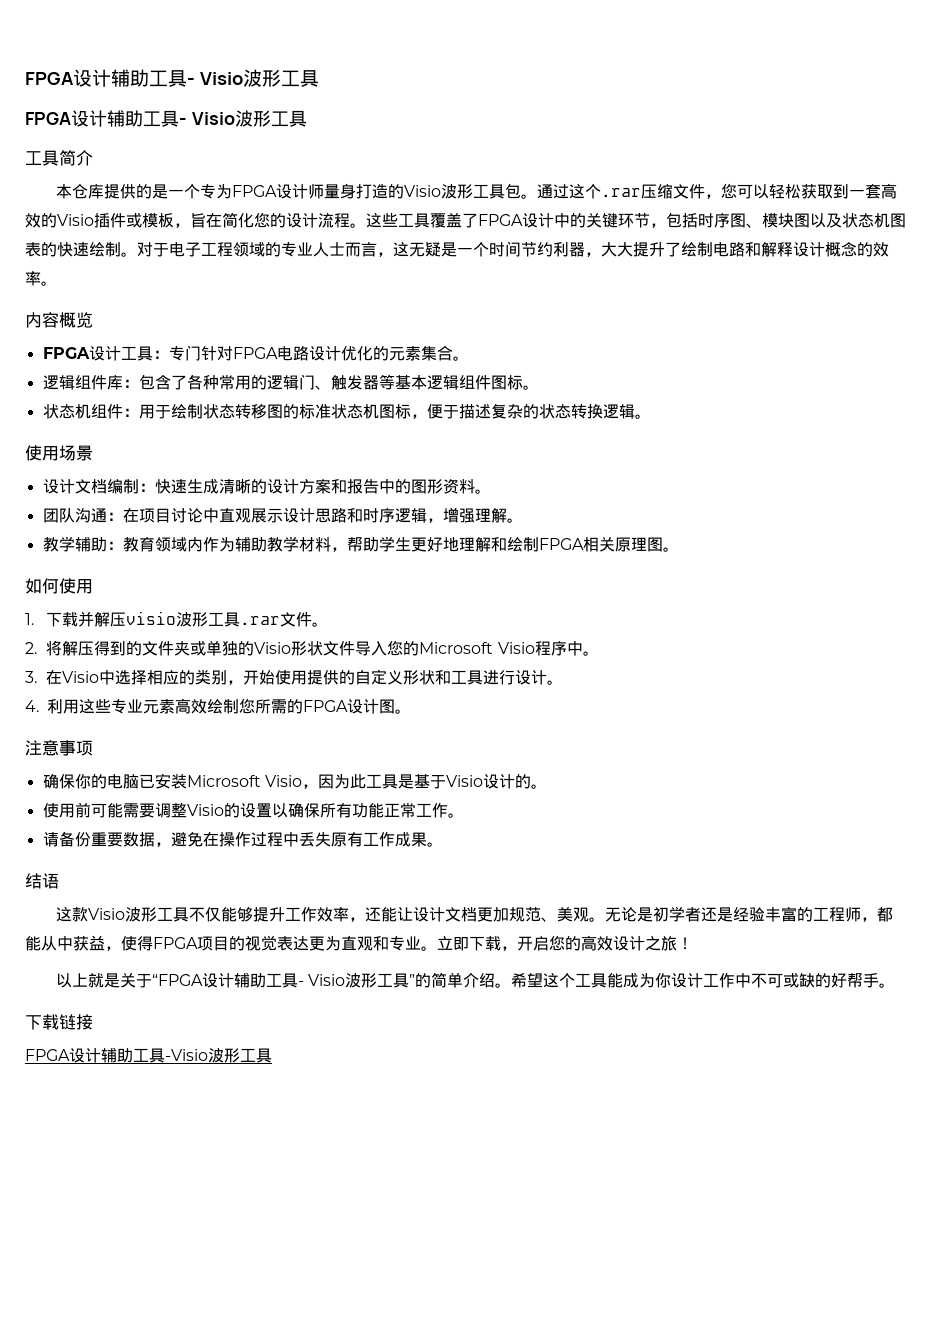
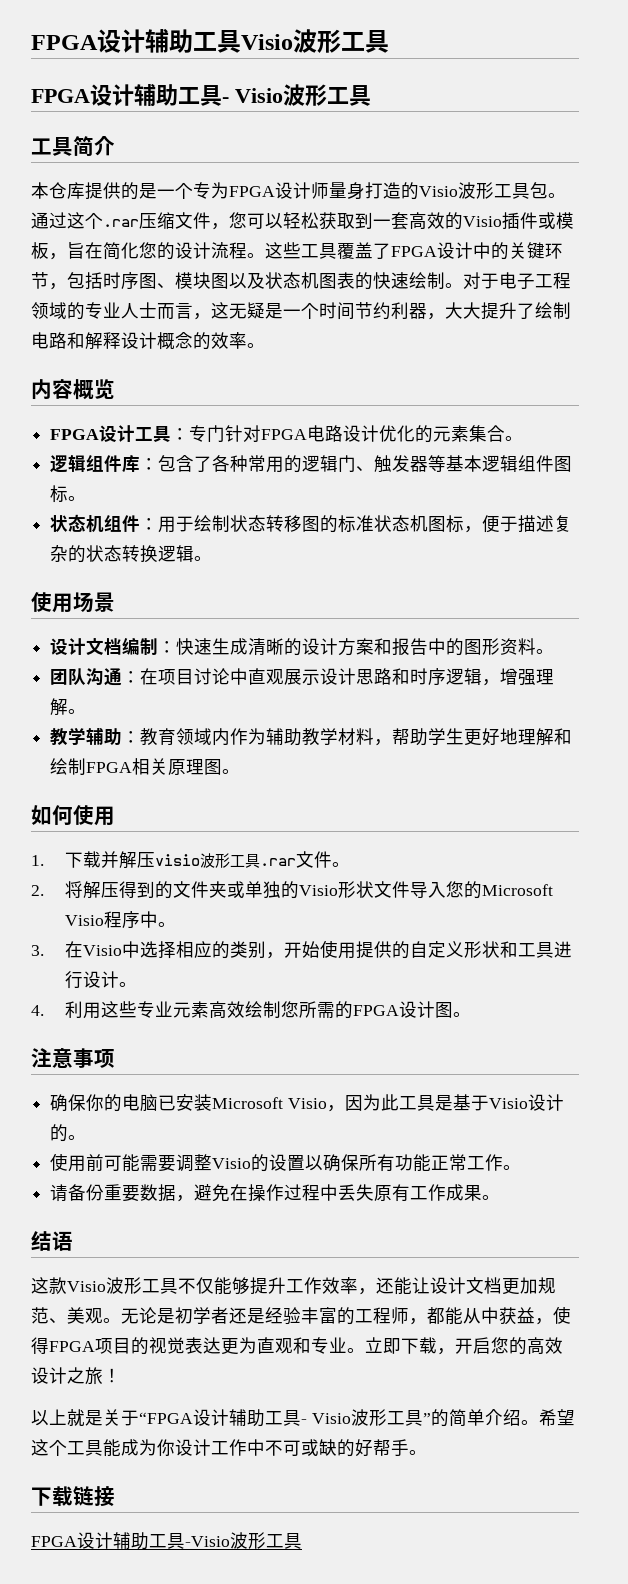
[25,69,195,87] FPGA设计辅助工具- -> [31,28,241,53] FPGA设计辅助工具

